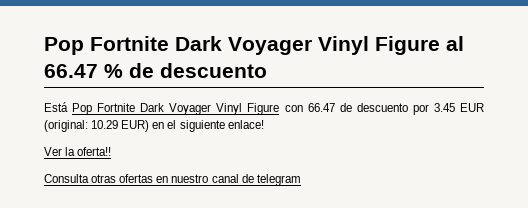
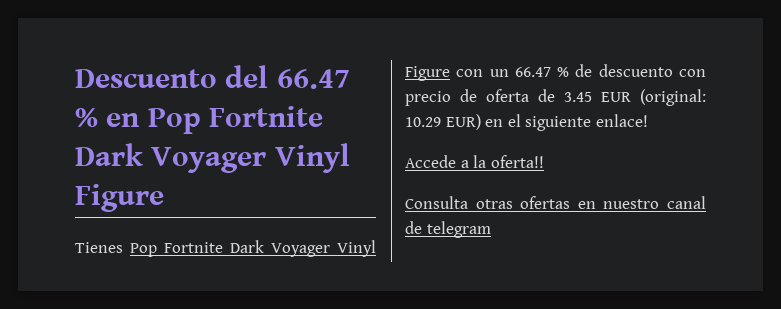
[44,36,464,55] [44,63,267,78] [44,102,68,112] Pop Fortnite Dark Voyager Vinyl Figure al 66.47 % de descuento // Está -> [75,65,350,89] [75,106,324,134] [75,143,350,173] [75,184,164,212] [75,242,123,253] Descuento del 66.47 % en Pop Fortnite Dark Voyager Vinyl Figure // Tienes
[307,103,429,115] 66.47 de descuento por -> [489,64,706,77] [405,89,555,106] un 66.47 % de descuento con precio de oferta de
[44,147,62,156] Ver -> [405,155,469,168] Accede a

